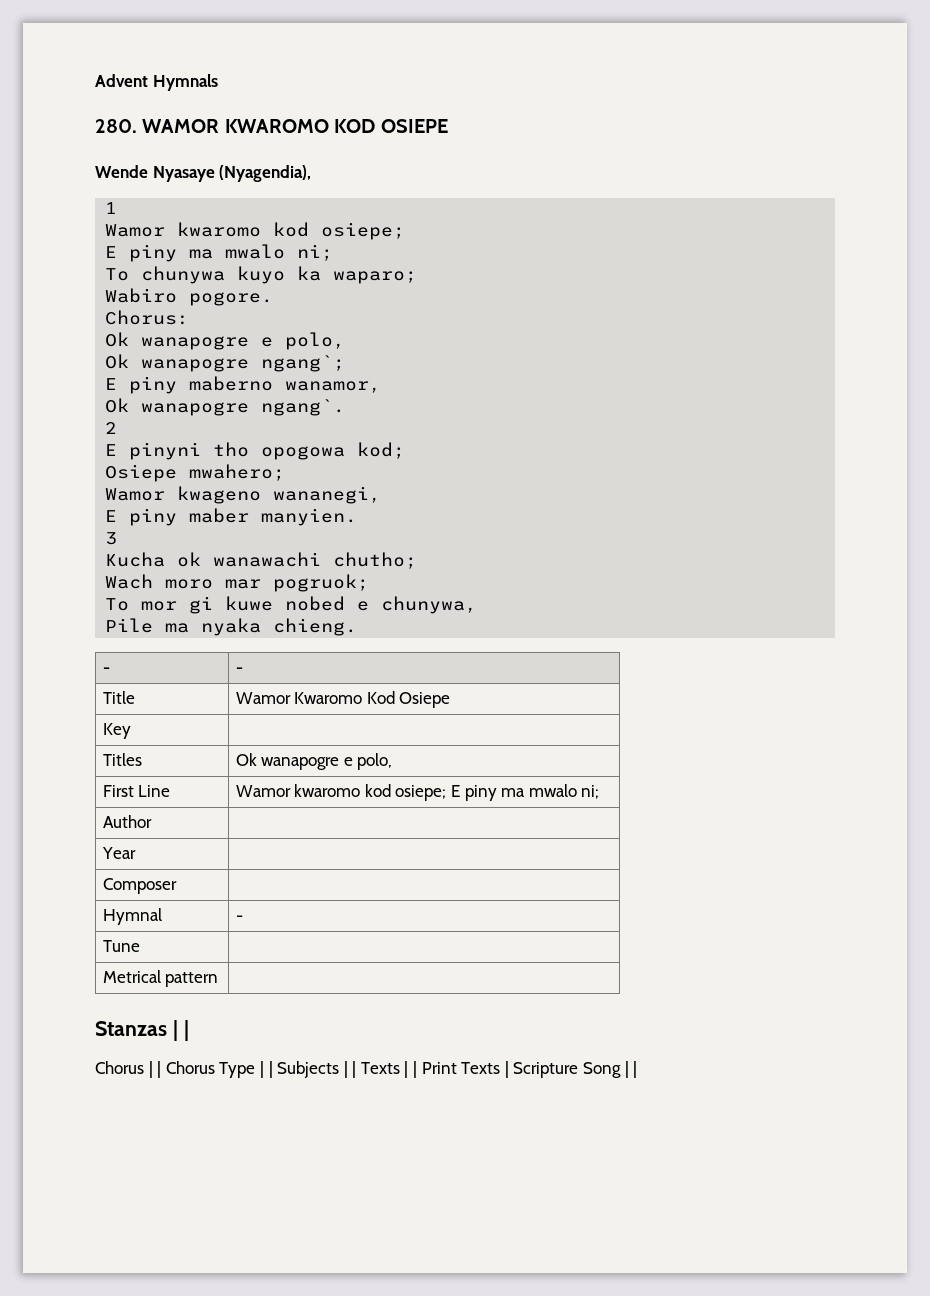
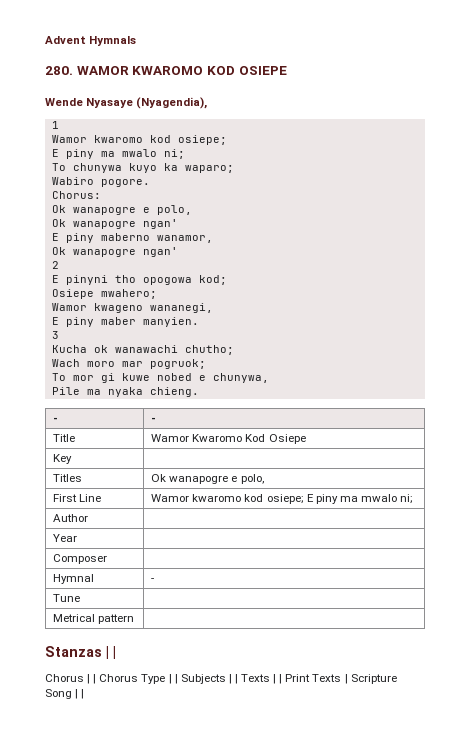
[261,355,346,372] ngang`; -> [142,219,178,229] ngan'
[261,399,346,416] ngang`. -> [142,247,178,257] ngan'

